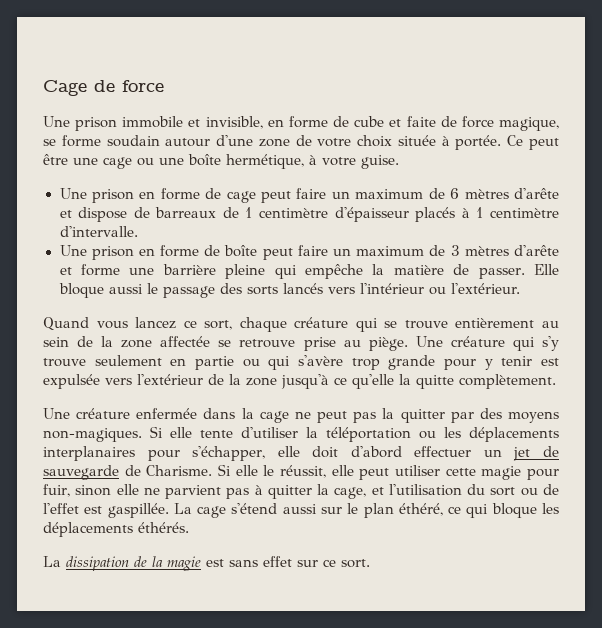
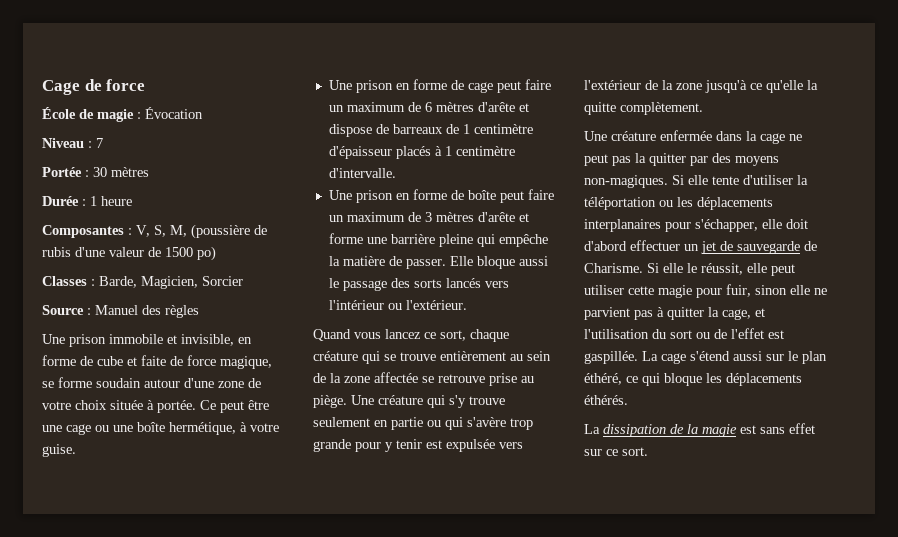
(164, 86) none -> [42,107,203,122] [42,138,103,148] [42,167,149,177] [42,196,132,206] [42,224,267,239] [42,246,216,261] [42,276,243,289] [42,305,199,318] // École de magie : Évocation // Niveau : 7 // Portée : 30 mètres // Durée : 1 heure // Composantes : V, S, M, (poussière de rubis d'une valeur de 1500 po) // Classes : Barde, Magicien, Sorcier // Source : Manuel des règles

